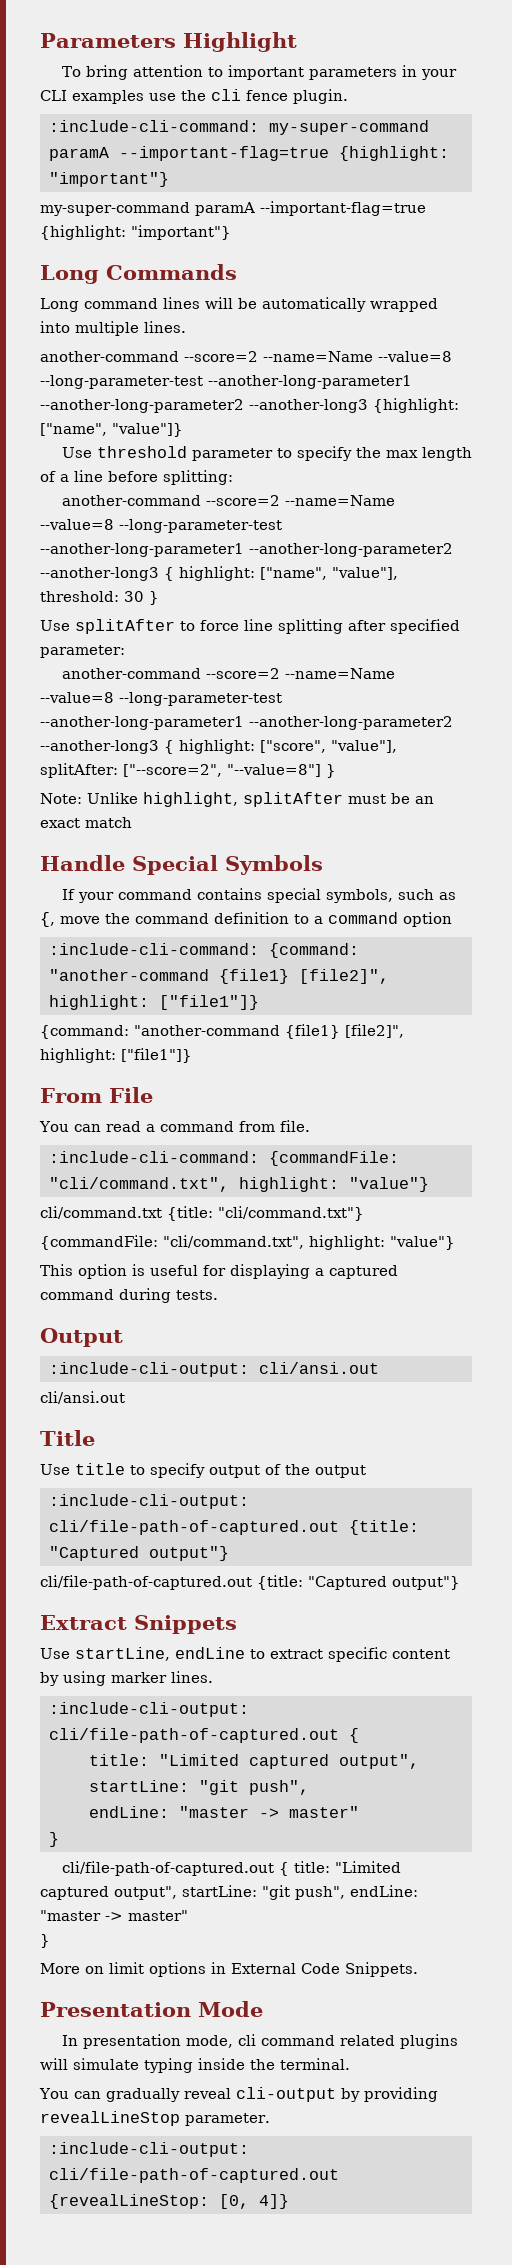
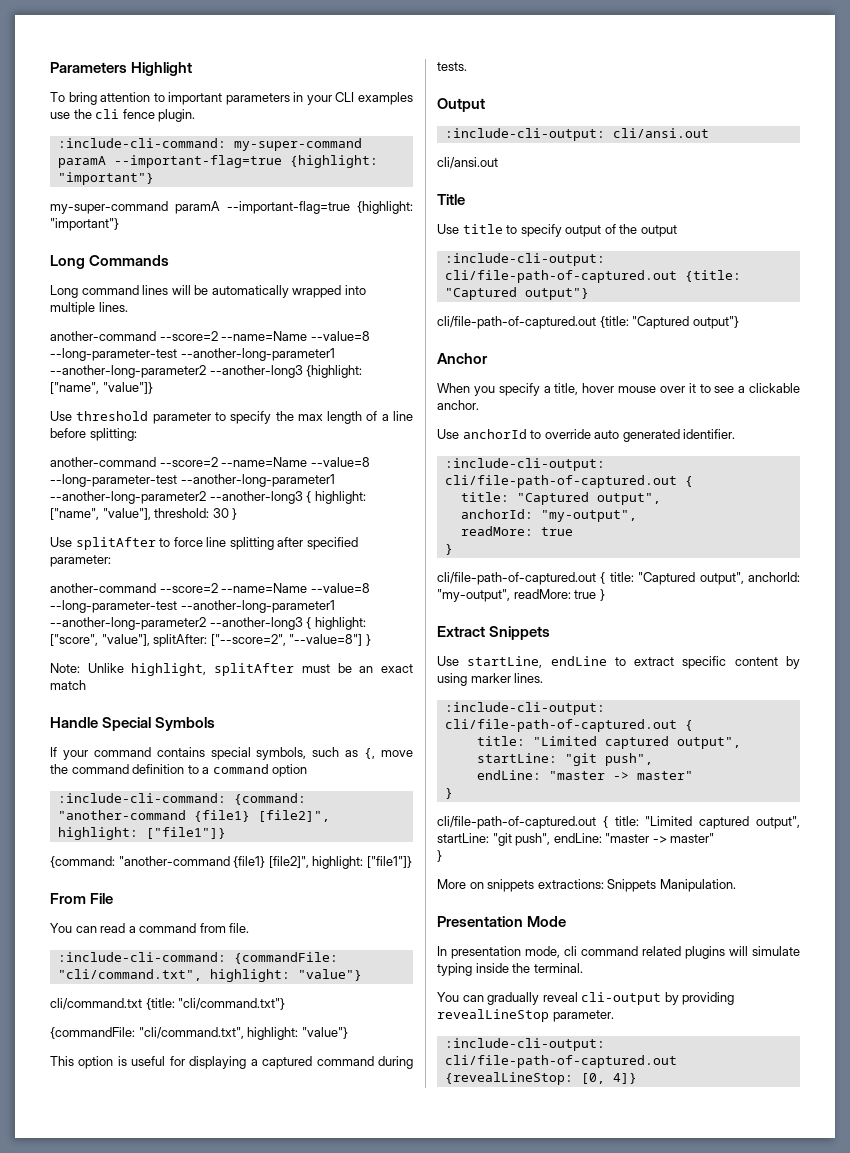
(460, 1583) none -> [437,353,488,364] [437,383,800,396] [437,400,479,410] [437,429,736,442] [444,458,605,471] [444,475,693,488] [460,492,661,505] [460,509,637,522] [460,526,573,536] [444,544,453,555] [437,572,800,585] [437,589,605,602] // Anchor // When you specify a title, hover mouse over it to see a clickable anchor. // Use anchorId to override auto generated identifier. // :include-cli-output: cli/file-path-of-captured.out { // title: "Captured output", // anchorId: "my-output", // readMore: true // } // cli/file-path-of-captured.out { title: "Captured output", anchorId: "my-output", readMore: true }
[109,1962,418,1977] limit options in External Code Snippets. -> [487,879,736,892] snippets extractions: Snippets Manipulation.

